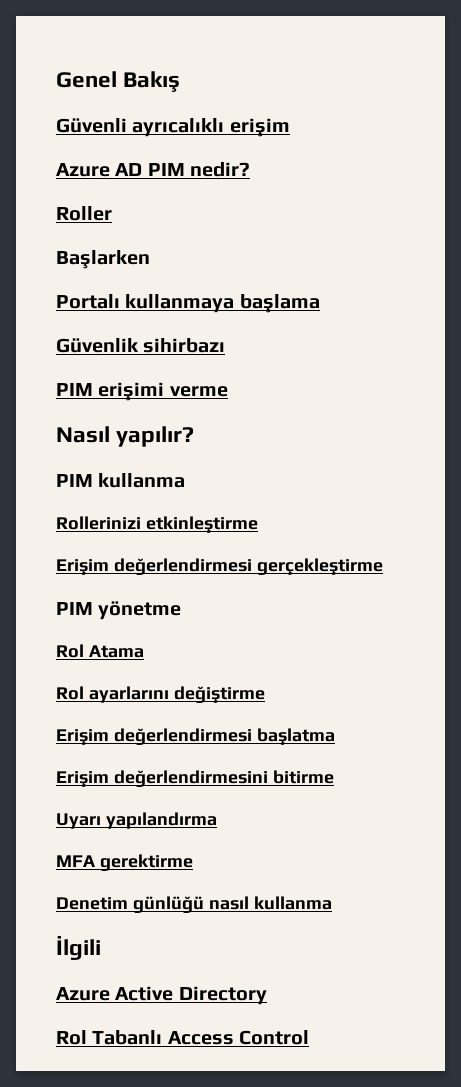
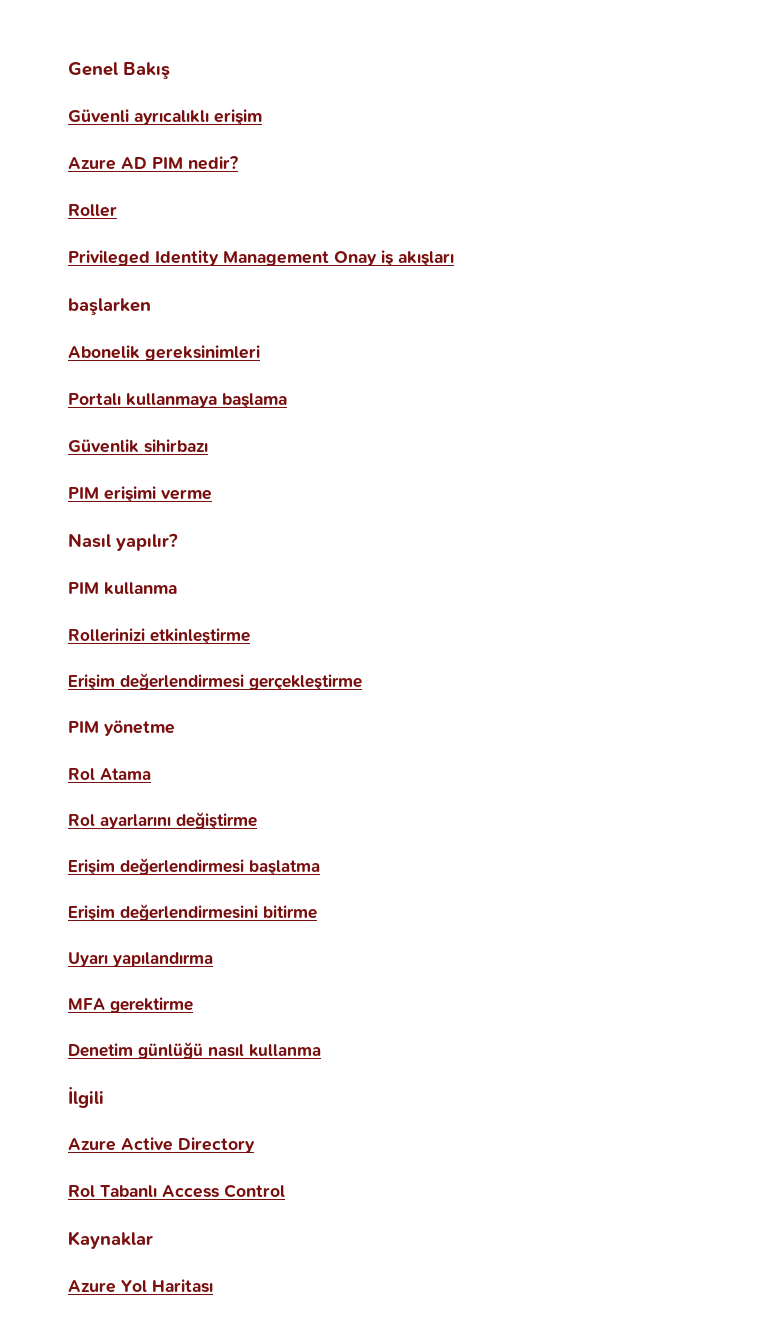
[56,250,150,269] Başlarken -> [68,250,454,266] [68,298,151,315] [68,345,260,361] Privileged Identity Management Onay iş akışları // başlarken // Abonelik gereksinimleri
(310, 1037) none -> [68,1231,153,1249] [68,1279,213,1293] // Kaynaklar // Azure Yol Haritası

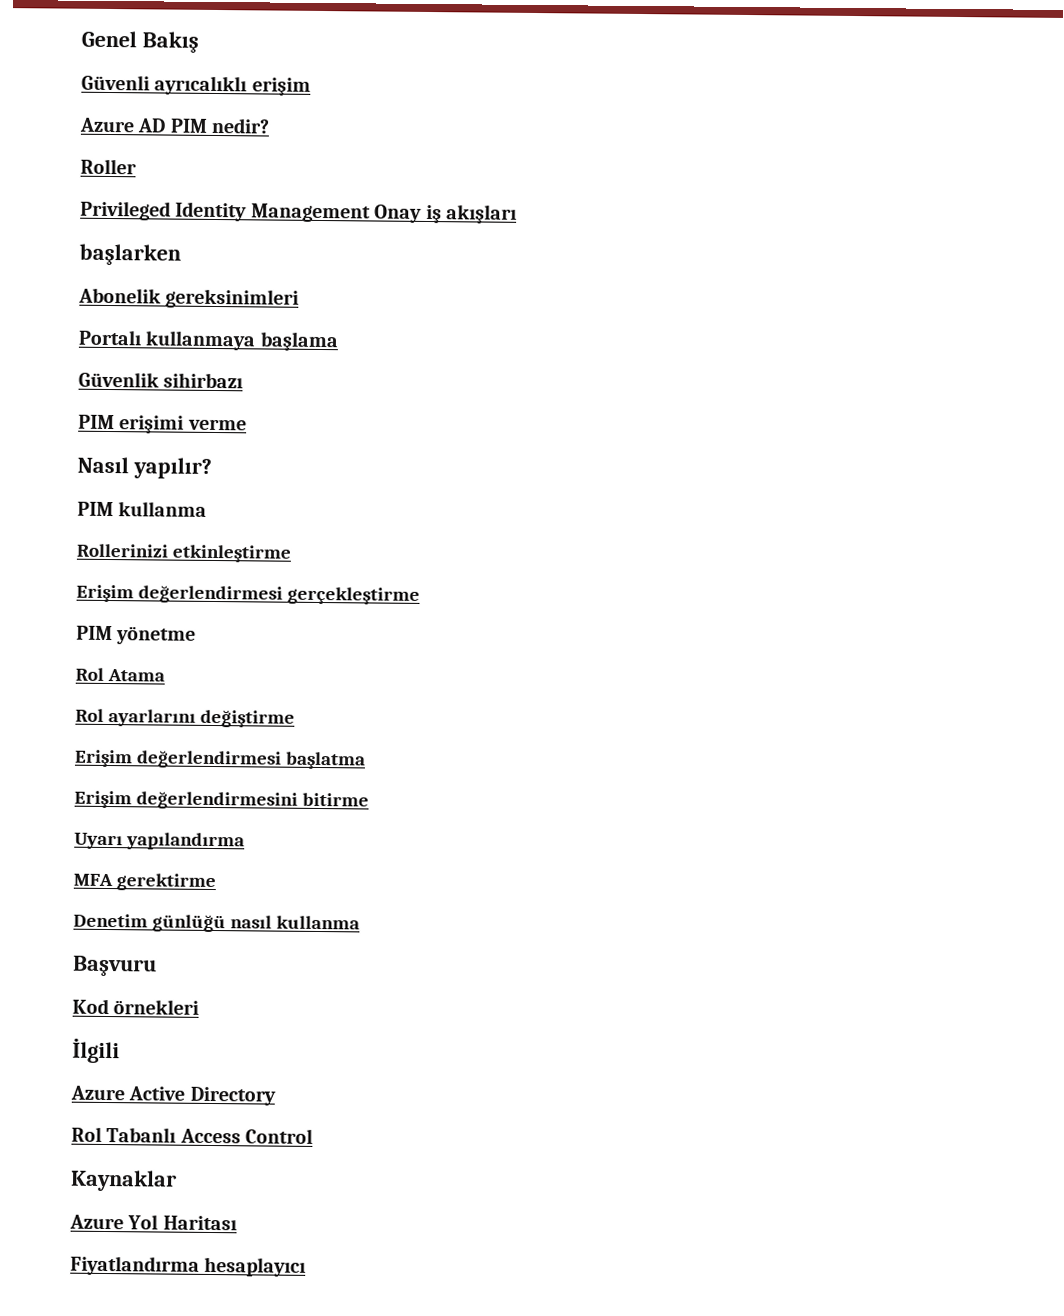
(321, 1050) none -> [72,955,157,977] [72,998,200,1015] // Başvuru // Kod örnekleri
(213, 1286) none -> [70,1255,307,1277] // Fiyatlandırma hesaplayıcı

